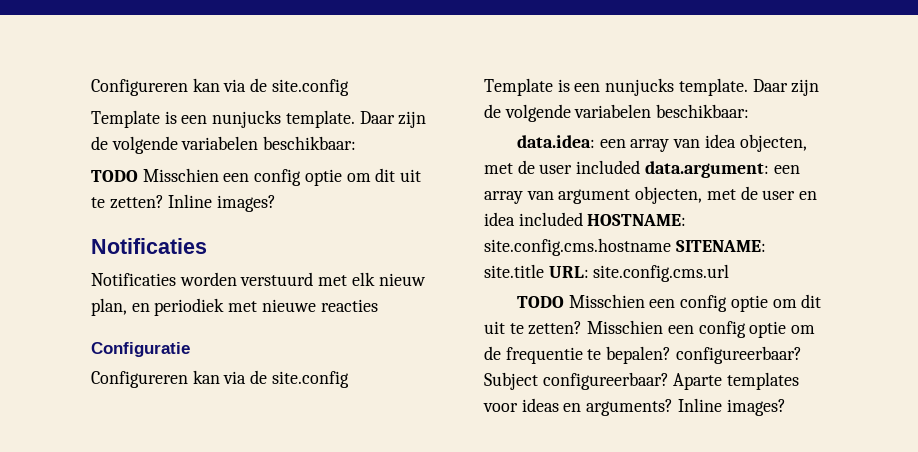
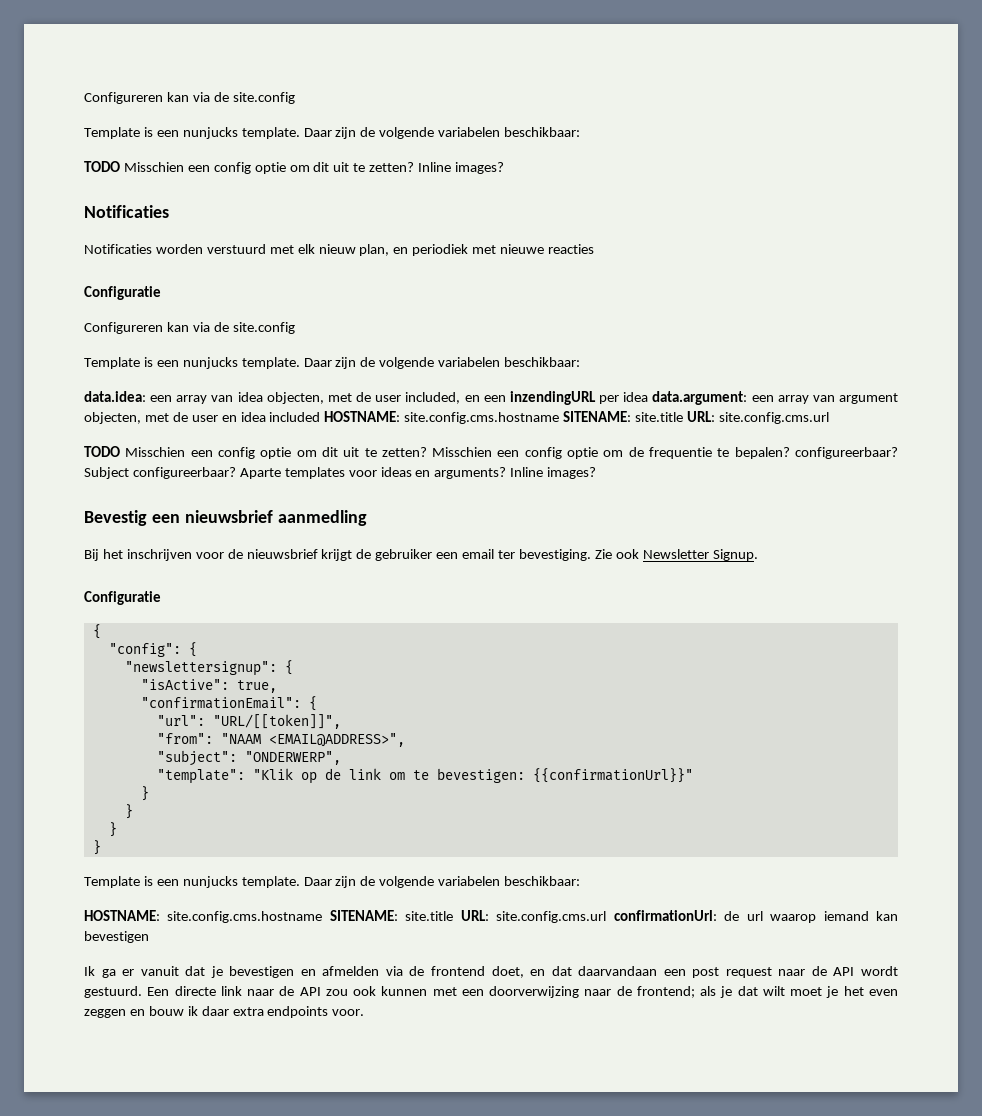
[576,160,641,174] included -> [405,391,649,405] included, en een inzendingURL per idea
(786, 407) none -> [84,510,367,526] [84,549,758,561] [84,591,161,605] [92,624,101,639] [108,642,197,657] [124,660,293,676] [140,679,277,693] [140,696,317,711] [156,714,341,729] [156,733,405,747] [156,750,341,766] [156,768,693,784] [140,786,149,801] [124,804,133,819] [108,822,117,837] [92,840,101,855] [84,876,581,888] [84,910,899,923] [84,931,149,943] [84,966,898,978] [84,986,898,998] [84,1006,365,1018] // Bevestig een nieuwsbrief aanmedling // Bij het inschrijven voor de nieuwsbrief krijgt de gebruiker een email ter bevestiging. Zie ook Newsletter Signup. // Configuratie // { // "config": { // "newslettersignup": { // "isActive": true, // "confirmationEmail": { // "url": "URL/[[token]]", // "from": "NAAM <EMAIL@ADDRESS>", // "subject": "ONDERWERP", // "template": "Klik op de link om te bevestigen: {{confirmationUrl}}" // } // } // } // } // Template is een nunjucks template. Daar zijn de volgende variabelen beschikbaar: // HOSTNAME: site.config.cms.hostname SITENAME: site.title URL: site.config.cms.url confirmationUrl: de url waarop iemand kan bevestigen // Ik ga er vanuit dat je bevestigen en afmelden via de frontend doet, en dat daarvandaan een post request naar de API wordt gestuurd. Een directe link naar de API zou ook kunnen met een doorverwijzing naar de frontend; als je dat wilt moet je het even zeggen en bouw ik daar extra endpoints voor.

